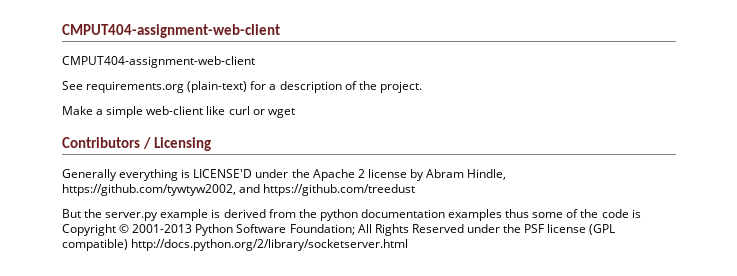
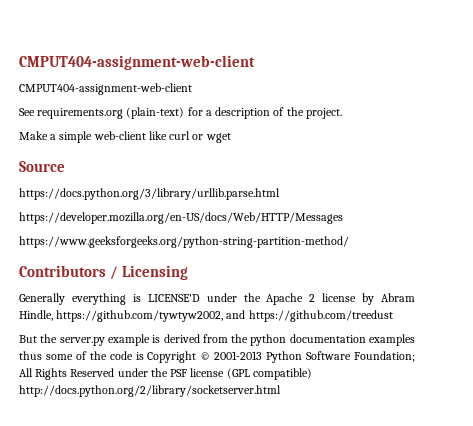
(295, 113) none -> [19,161,65,172] [19,188,280,200] [19,212,343,224] [19,236,349,248] // Source // https://docs.python.org/3/library/urllib.parse.html // https://developer.mozilla.org/en-US/docs/Web/HTTP/Messages // https://www.geeksforgeeks.org/python-string-partition-method/

